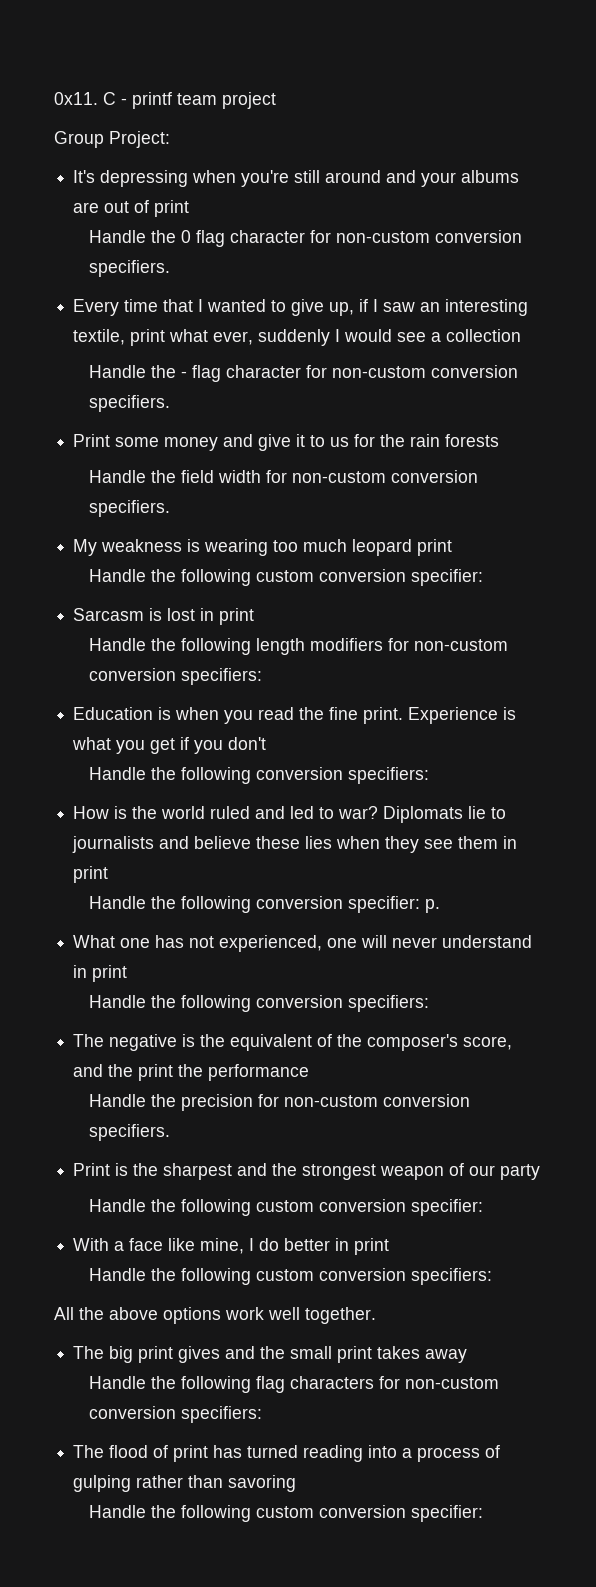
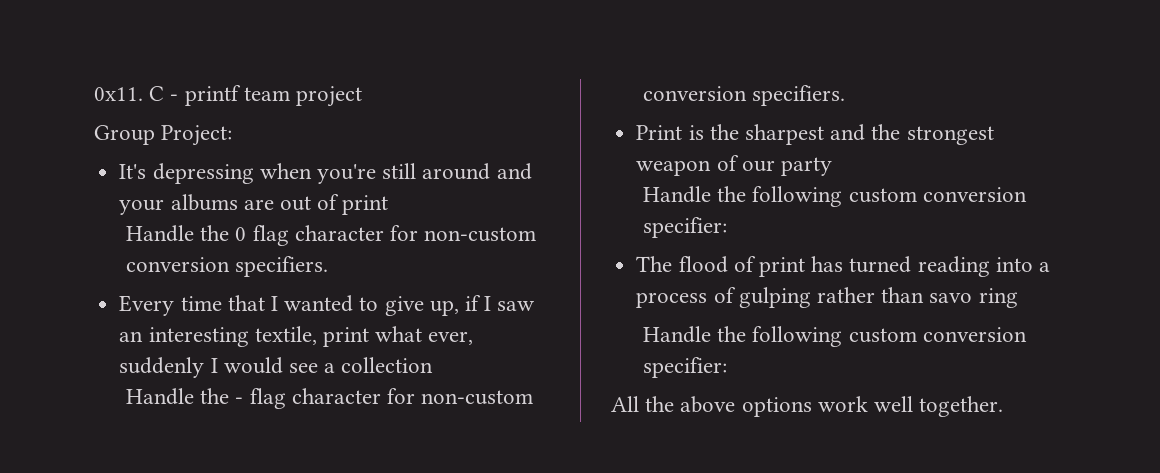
[73,434,500,451] [88,470,478,483] [88,500,170,517] [73,539,453,556] [88,569,483,586] [73,608,255,625] [88,638,508,655] [88,668,262,685] [73,707,517,724] [72,737,267,754] [88,767,429,784] [73,806,507,823] [72,836,518,853] [73,866,109,883] [88,896,440,913] [73,935,533,952] [73,965,128,982] [88,995,429,1012] [73,1034,513,1051] [73,1064,310,1081] [88,1094,470,1111] [88,1124,170,1141] // Print some money and give it to us for the rain forests // Handle the field width for non-custom conversion specifiers. // My weakness is wearing too much leopard print // Handle the following custom conversion specifier: // Sarcasm is lost in print // Handle the following length modifiers for non-custom conversion specifiers: // Education is when you read the fine print. Experience is what you get if you don't // Handle the following conversion specifiers: // How is the world ruled and led to war? Diplomats lie to journalists and believe these lies when they see them in print // Handle the following conversion specifier: p. // What one has not experienced, one will never understand in print // Handle the following conversion specifiers: // The negative is the equivalent of the composer's score, and the print the performance // Handle the precision for non-custom conversion specifiers. -> (846, 95) none
[73,1238,390,1255] [88,1268,492,1285] [54,1307,376,1324] [73,1346,468,1363] [88,1376,499,1393] [88,1406,262,1423] // With a face like mine, I do better in print // Handle the following custom conversion specifiers: // All the above options work well together. // The big print gives and the small print takes away // Handle the following flag characters for non-custom conversion specifiers: -> (727, 227) none
[228,1475,297,1492] [88,1505,483,1522] savoring // Handle the following custom conversion specifier: -> [929,288,1018,308] [642,326,1027,347] [642,357,727,378] [611,396,1004,417] savo ring // Handle the following custom conversion specifier: // All the above options work well together.

